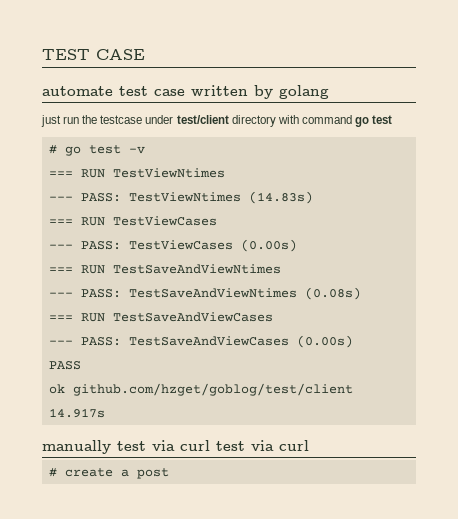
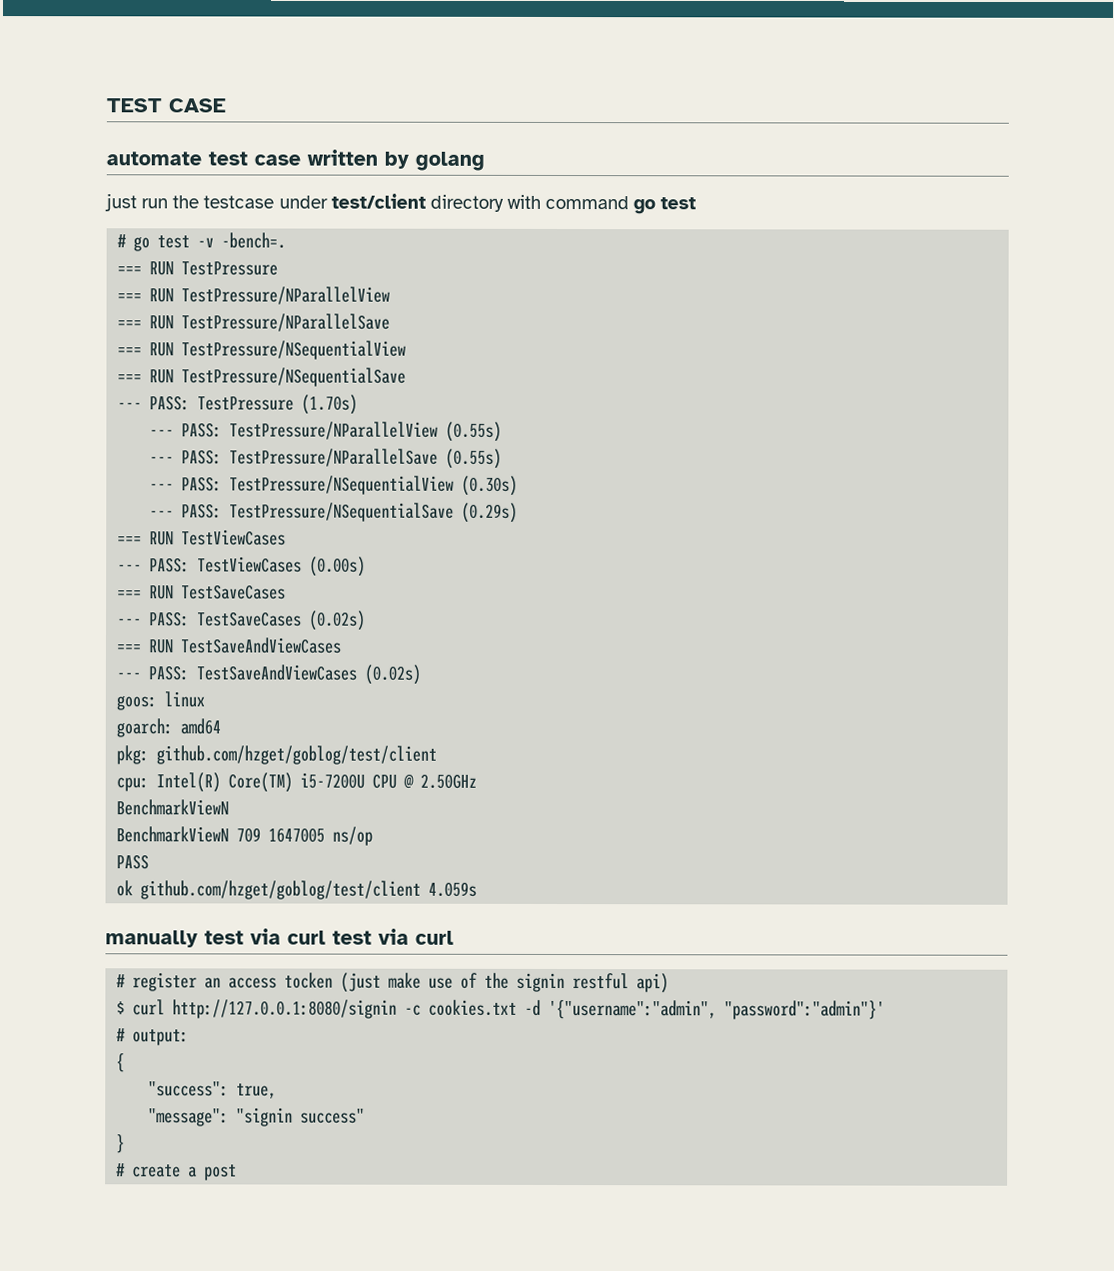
[48,168,225,178] [48,191,313,204] // === RUN TestViewNtimes // --- PASS: TestViewNtimes (14.83s) -> [221,232,287,249] [117,261,279,276] [117,286,391,305] [117,313,391,332] [117,340,407,360] [117,367,407,387] [117,394,359,415] [149,421,503,442] [149,448,503,469] [149,475,519,496] [149,502,519,523] -bench=. // === RUN TestPressure // === RUN TestPressure/NParallelView // === RUN TestPressure/NParallelSave // === RUN TestPressure/NSequentialView // === RUN TestPressure/NSequentialSave // --- PASS: TestPressure (1.70s) // --- PASS: TestPressure/NParallelView (0.55s) // --- PASS: TestPressure/NParallelSave (0.55s) // --- PASS: TestPressure/NSequentialView (0.30s) // --- PASS: TestPressure/NSequentialSave (0.29s)
[112,264,281,274] [48,287,361,300] TestSaveAndViewNtimes // --- PASS: TestSaveAndViewNtimes (0.08s) -> [181,584,287,600] [117,610,367,631] TestSaveCases // --- PASS: TestSaveCases (0.02s)
[296,335,353,348] (0.00s) -> [364,664,422,685] [116,691,206,711] [116,718,222,738] [116,745,438,765] [116,772,478,793] [116,799,230,816] [116,826,374,846] (0.02s) // goos: linux // goarch: amd64 // pkg: github.com/hzget/goblog/test/client // cpu: Intel(R) Core(TM) i5-7200U CPU @ 2.50GHz // BenchmarkViewN // BenchmarkViewN 709 1647005 ns/op
[48,408,105,418] 14.917s -> [428,881,478,897] 4.059s
(309, 445) none -> [116,972,670,994] [116,999,886,1020] [116,1028,190,1046] [116,1053,126,1073] [148,1081,278,1099] [148,1107,366,1127] [116,1134,126,1154] // # register an access tocken (just make use of the signin restful api) // $ curl http://127.0.0.1:8080/signin -c cookies.txt -d '{"username":"admin", "password":"admin"}' // # output: // { // "success": true, // "message": "signin success" // }

